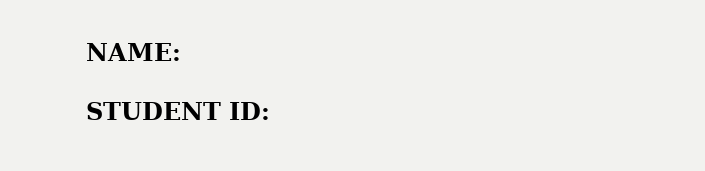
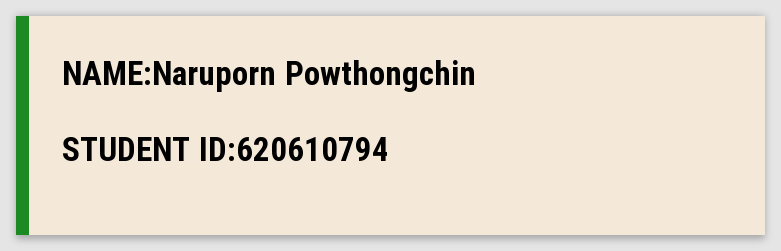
[86,43,181,61] NAME: -> [62,60,476,92] NAME:Naruporn Powthongchin
[229,102,270,120] ID: -> [198,137,389,161] ID:620610794

